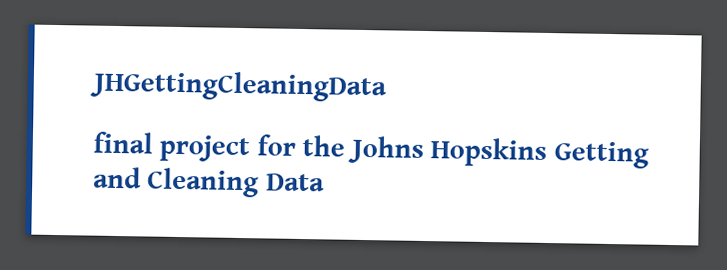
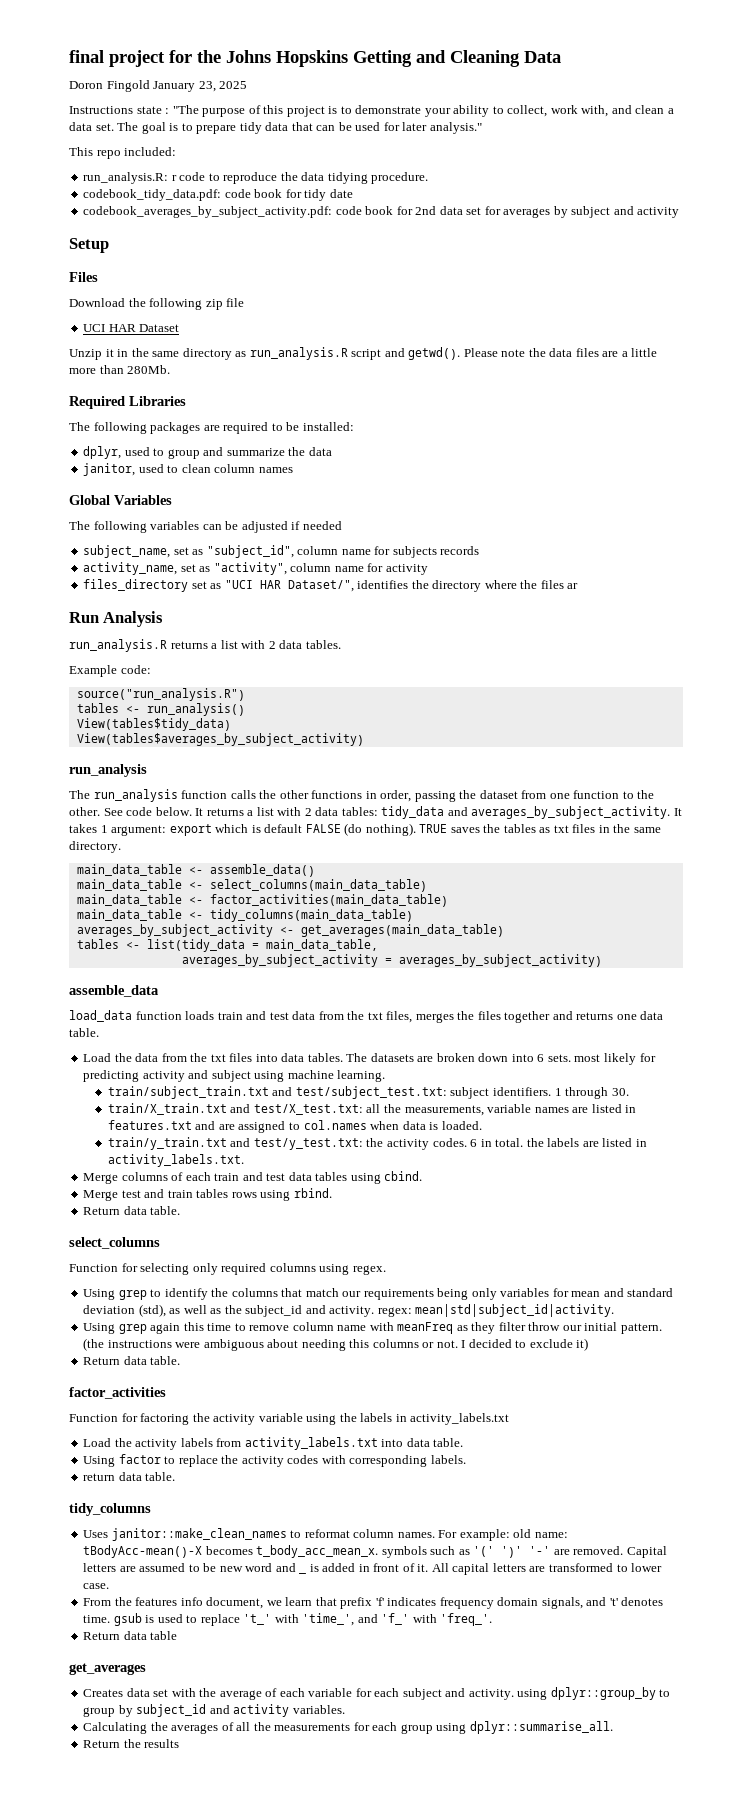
[90,69,387,103] JHGettingCleaningData // -> (69, 56) none
(325, 182) none -> [69,80,248,92] [69,105,674,117] [69,122,482,134] [69,147,177,159] [83,172,429,184] [83,189,353,201] [83,206,680,218] [69,238,109,253] [69,272,98,282] [69,298,245,310] [83,324,180,332] [69,347,658,360] [69,365,171,374] [69,396,186,409] [69,422,354,434] [83,446,332,459] [83,463,293,476] [69,495,172,505] [69,521,342,533] [83,545,480,558] [83,562,428,575] [83,579,579,592] [69,611,164,627] [69,639,341,652] [69,665,151,677] [76,688,245,701] [76,703,245,716] [76,718,231,731] [76,733,364,746] [69,764,147,777] [69,789,655,802] [69,806,682,819] [69,823,661,836] [69,841,121,853] [76,864,315,877] [76,879,427,892] [76,894,448,907] [76,909,413,922] [76,924,504,937] [76,939,378,952] [181,954,602,967] [69,985,159,997] [69,1010,664,1023] [69,1028,99,1037] [83,1053,656,1065] [83,1070,386,1082] [107,1086,629,1099] [107,1103,637,1116] [107,1120,482,1133] [107,1137,647,1150] [107,1154,244,1167] [83,1171,423,1184] [83,1188,332,1201] [83,1206,181,1215] [69,1237,160,1249] [69,1263,386,1275] [83,1288,674,1300] [83,1304,615,1317] [83,1322,662,1334] [83,1338,589,1351] [83,1356,181,1365] [69,1387,166,1399] [69,1413,510,1425] [83,1437,464,1450] [83,1454,466,1467] [83,1472,176,1481] [69,1503,151,1516] [83,1528,568,1541] [83,1545,667,1558] [83,1563,296,1572] [299,1572,307,1574] [309,1563,663,1575] [83,1583,110,1589] [83,1597,664,1609] [83,1613,493,1626] [83,1631,178,1640] [69,1663,146,1675] [83,1687,671,1700] [83,1704,345,1717] [83,1721,613,1734] [83,1739,180,1748] // Doron Fingold January 23, 2025 // Instructions state : "The purpose of this project is to demonstrate your ability to collect, work with, and clean a data set. The goal is to prepare tidy data that can be used for later analysis." // This repo included: // run_analysis.R: r code to reproduce the data tidying procedure. // codebook_tidy_data.pdf: code book for tidy date // codebook_averages_by_subject_activity.pdf: code book for 2nd data set for averages by subject and activity // Setup // Files // Download the following zip file // UCI HAR Dataset // Unzip it in the same directory as run_analysis.R script and getwd(). Please note the data files are a little more than 280Mb. // Required Libraries // The following packages are required to be installed: // dplyr, used to group and summarize the data // janitor, used to clean column names // Global Variables // The following variables can be adjusted if needed // subject_name, set as "subject_id", column name for subjects records // activity_name, set as "activity", column name for activity // files_directory set as "UCI HAR Dataset/", identifies the directory where the files ar // Run Analysis // run_analysis.R returns a list with 2 data tables. // Example code: // source("run_analysis.R") // tables <- run_analysis() // View(tables$tidy_data) // View(tables$averages_by_subject_activity) // run_analysis // The run_analysis function calls the other functions in order, passing the dataset from one function to the other. See code below. It returns a list with 2 data tables: tidy_data and averages_by_subject_activity. It takes 1 argument: export which is default FALSE (do nothing). TRUE saves the tables as txt files in the same directory. // main_data_table <- assemble_data() // main_data_table <- select_columns(main_data_table) // main_data_table <- factor_activities(main_data_table) // main_data_table <- tidy_columns(main_data_table) // averages_by_subject_activity <- get_averages(main_data_table) // tables <- list(tidy_data = main_data_table, // averages_by_subject_activity = averages_by_subject_activity) // assemble_data // load_data function loads train and test data from the txt files, merges the files together and returns one data table. // Load the data from the txt files into data tables. The datasets are broken down into 6 sets. most likely for predicting activity and subject using machine learning. // train/subject_train.txt and test/subject_test.txt: subject identifiers. 1 through 30. // train/X_train.txt and test/X_test.txt: all the measurements, variable names are listed in features.txt and are assigned to col.names when data is loaded. // train/y_train.txt and test/y_test.txt: the activity codes. 6 in total. the labels are listed in activity_labels.txt. // Merge columns of each train and test data tables using cbind. // Merge test and train tables rows using rbind. // Return data table. // select_columns // Function for selecting only required columns using regex. // Using grep to identify the columns that match our requirements being only variables for mean and standard deviation (std), as well as the subject_id and activity. regex: mean|std|subject_id|activity. // Using grep again this time to remove column name with meanFreq as they filter throw our initial pattern. (the instructions were ambiguous about needing this columns or not. I decided to exclude it) // Return data table. // factor_activities // Function for factoring the activity variable using the labels in activity_labels.txt // Load the activity labels from activity_labels.txt into data table. // Using factor to replace the activity codes with corresponding labels. // return data table. // tidy_columns // Uses janitor::make_clean_names to reformat column names. For example: old name: tBodyAcc-mean()-X becomes t_body_acc_mean_x. symbols such as '(' ')' '-' are removed. Capital letters are assumed to be new word and _ is added in front of it. All capital letters are transformed to lower case. // From the features info document, we learn that prefix 'f' indicates frequency domain signals, and 't' denotes time. gsub is used to replace 't_' with 'time_', and 'f_' with 'freq_'. // Return data table // get_averages // Creates data set with the average of each variable for each subject and activity. using dplyr::group_by to group by subject_id and activity variables. // Calculating the averages of all the measurements for each group using dplyr::summarise_all. // Return the results

